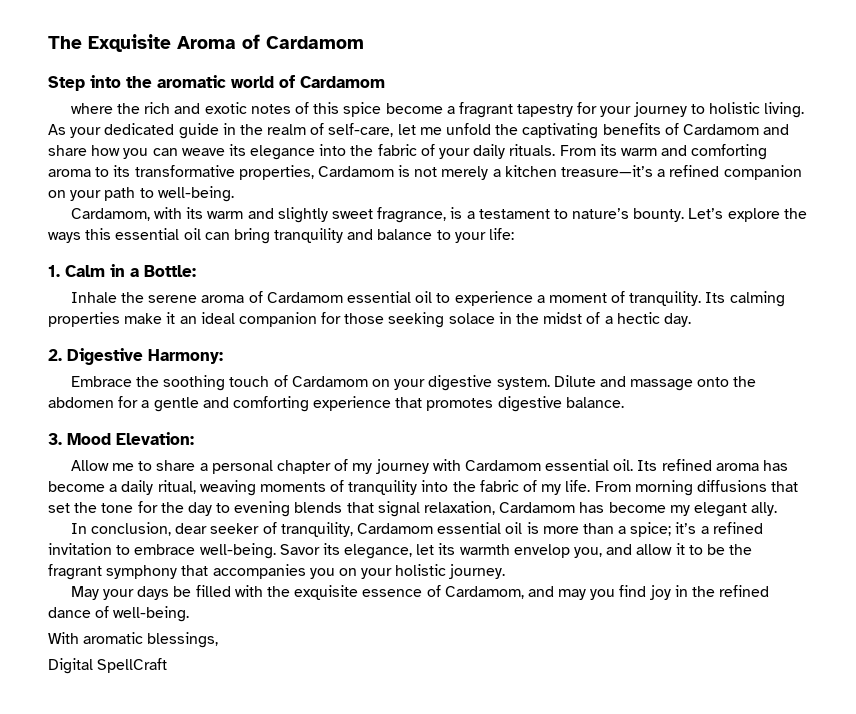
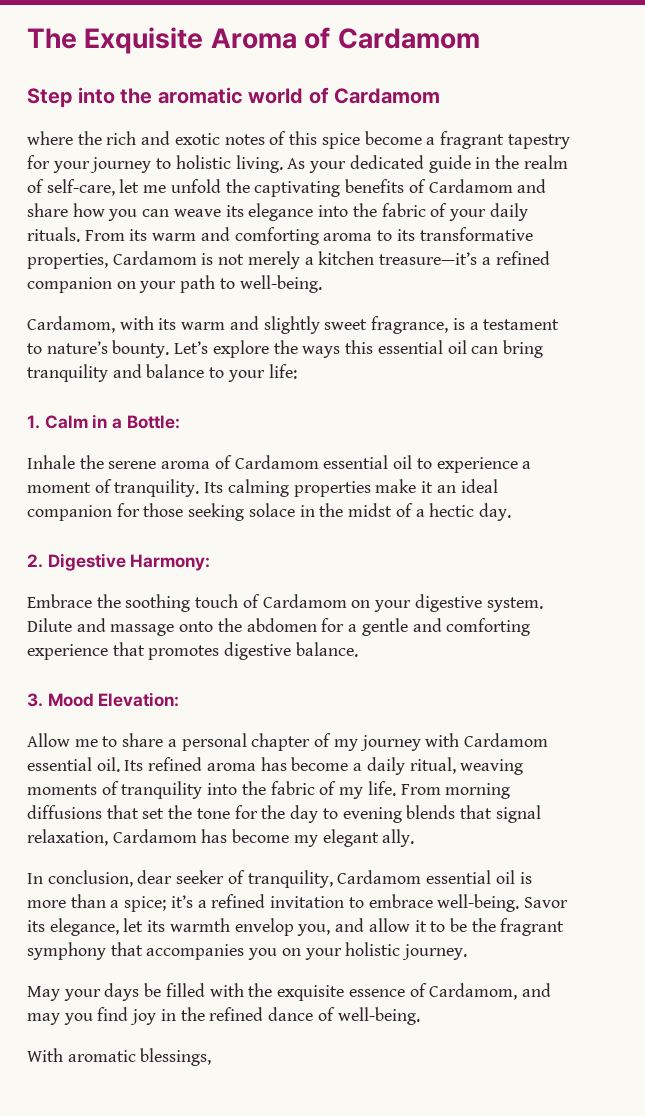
[48,658,168,674] // Digital SpellCraft -> (212, 1057) none

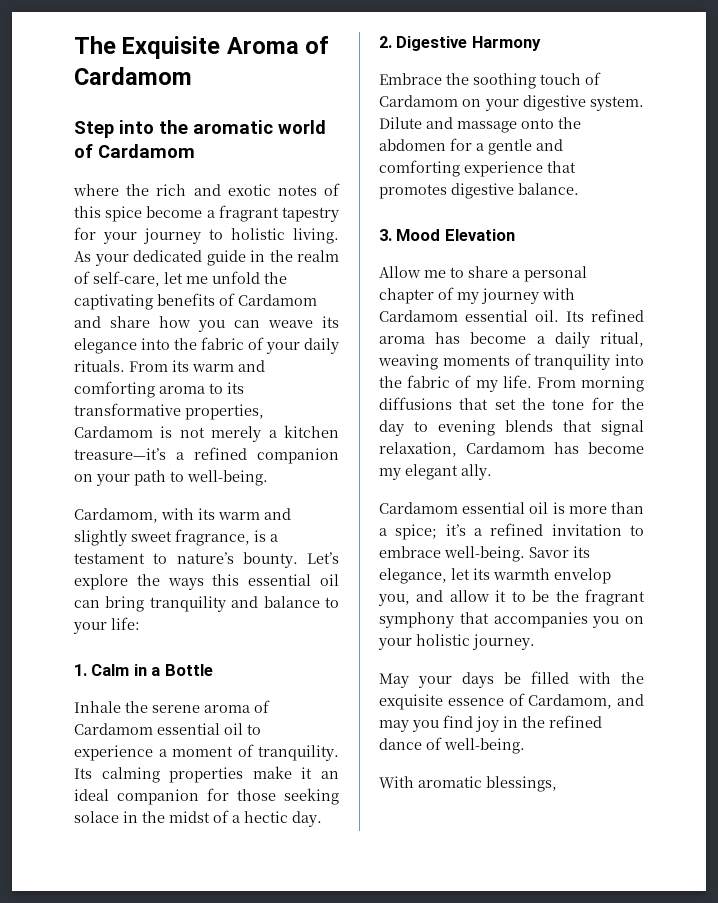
[126,415,180,429] Bottle: -> [164,664,213,676] Bottle
[130,554,211,571] Harmony: -> [471,36,541,51] Harmony
[98,692,180,707] Elevation: -> [444,229,515,241] Elevation
[27,870,333,888] In conclusion, dear seeker of tranquility, -> (492, 472) none

